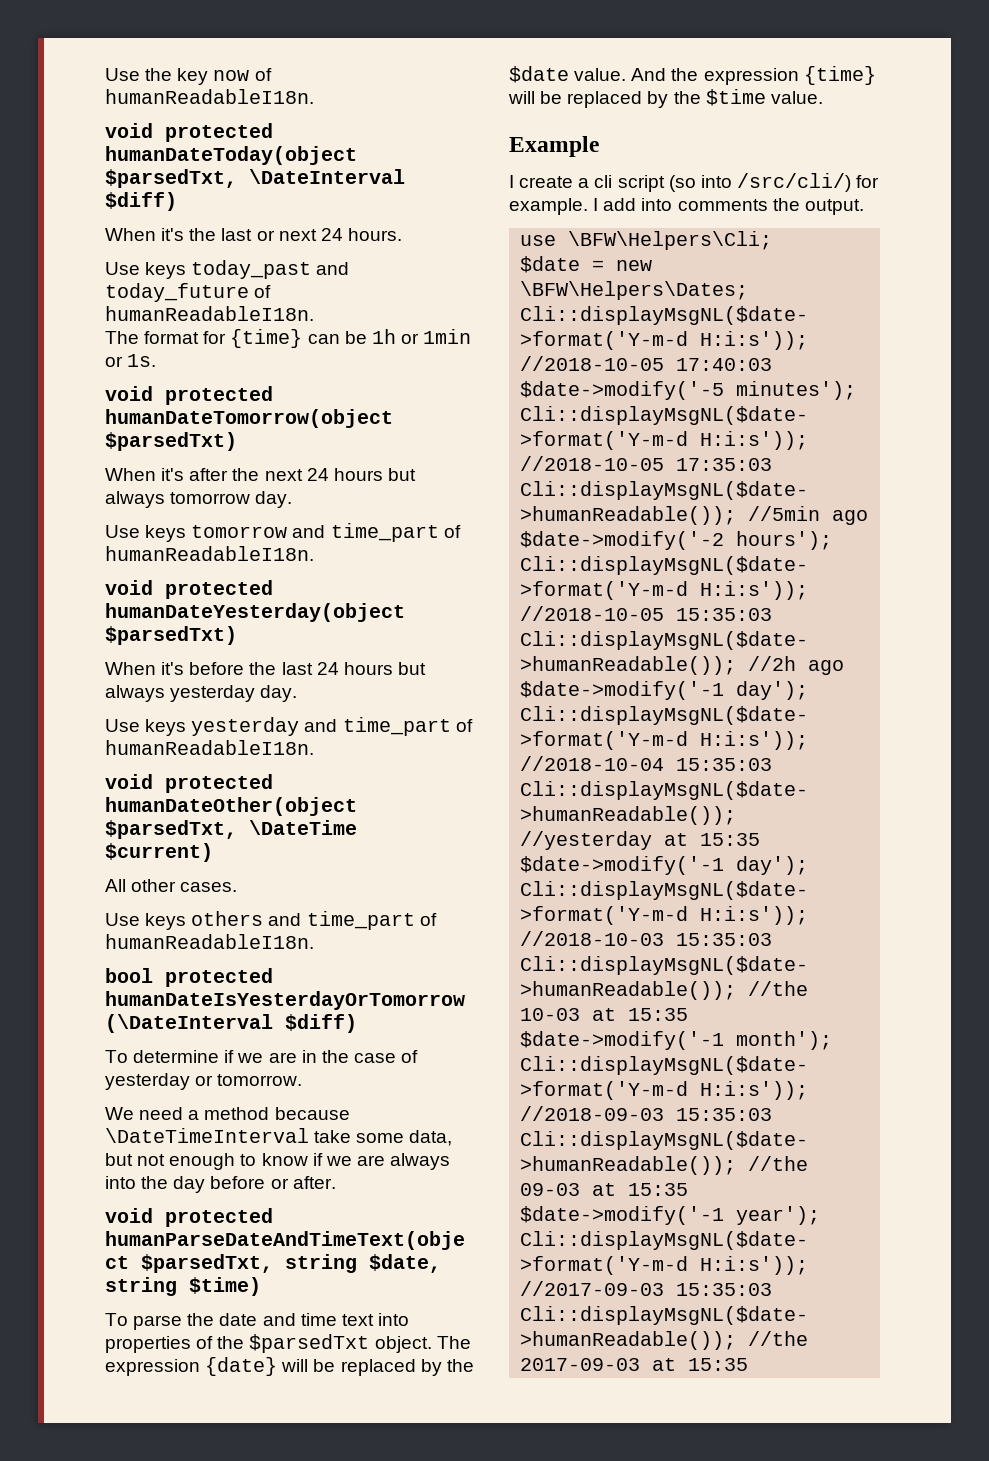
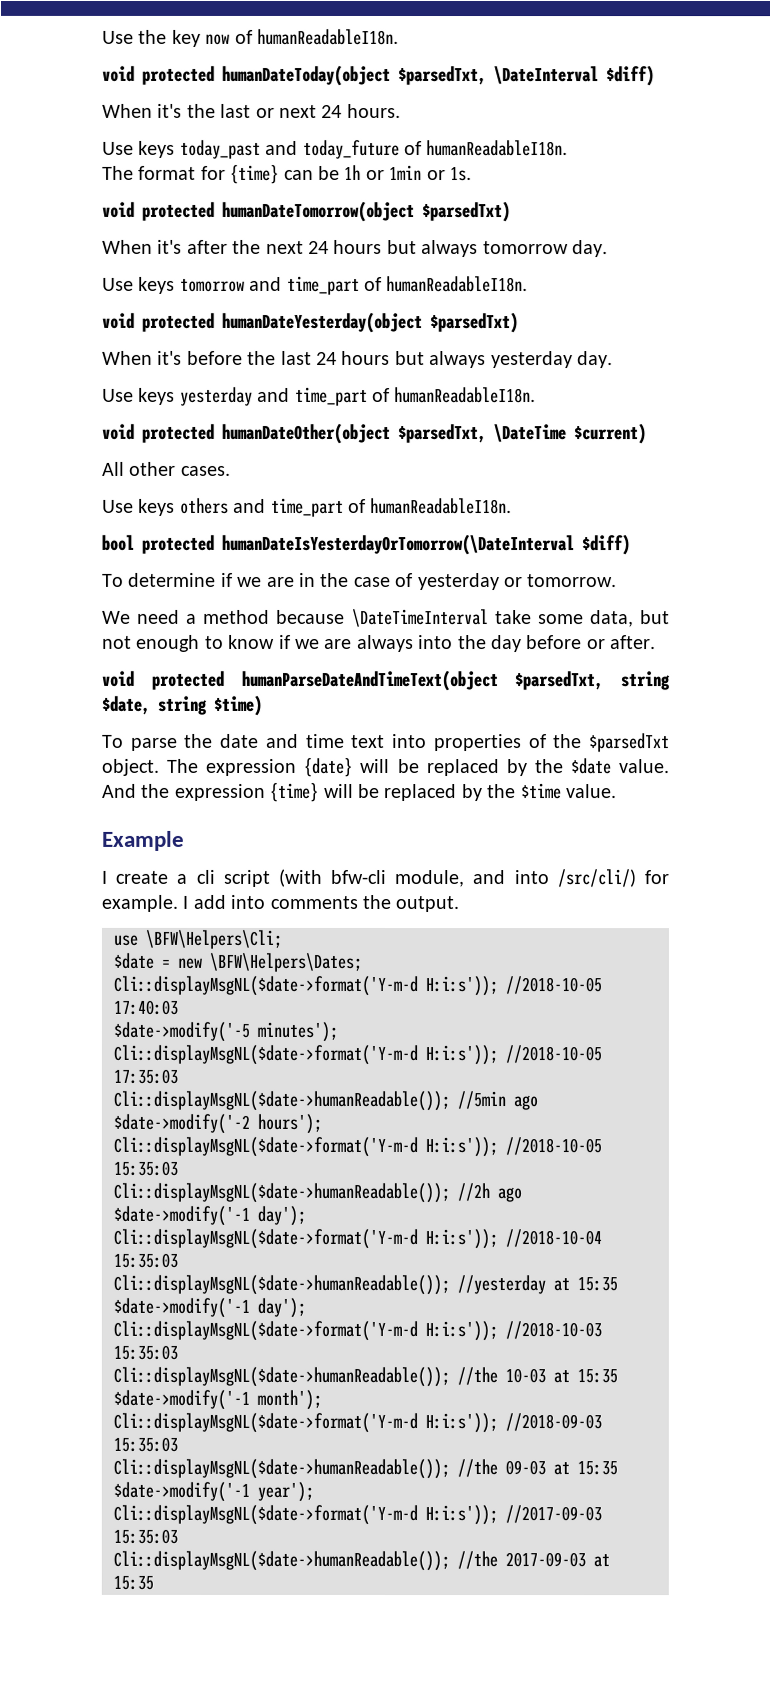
[668,175,696,192] (so -> [277,868,506,888] (with bfw-cli module, and

